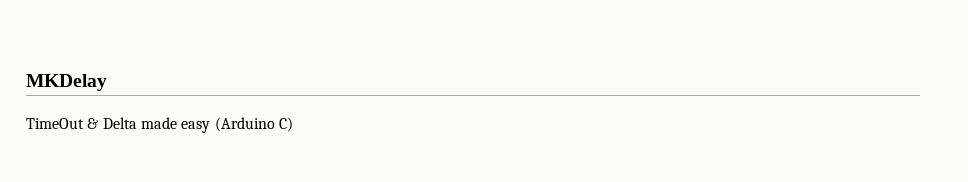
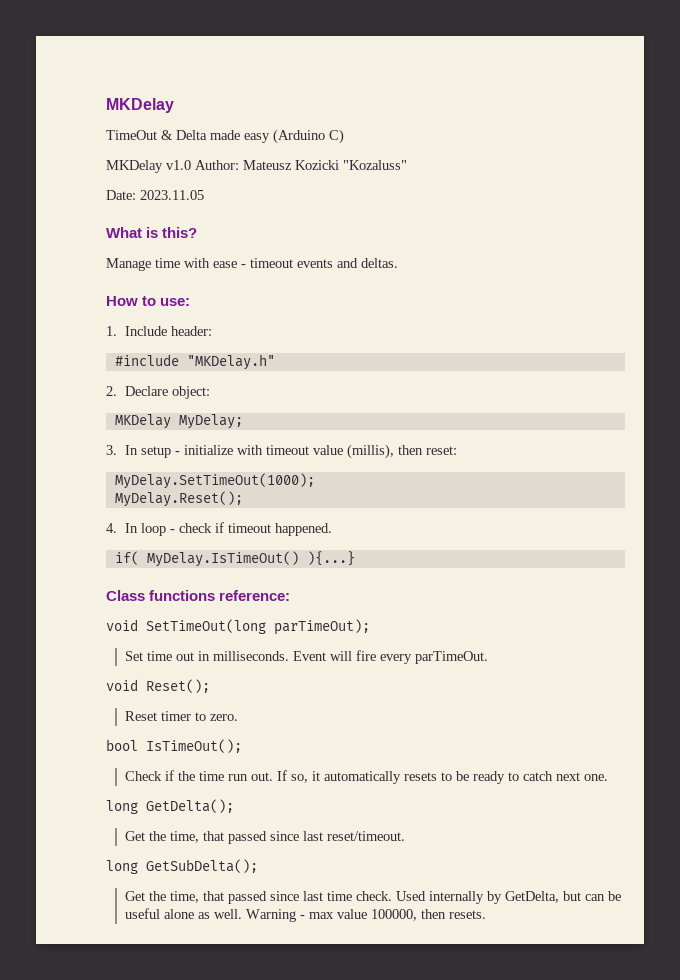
(293, 124) none -> [106,160,407,173] [106,190,204,200] [106,227,198,238] [106,258,398,271] [106,296,191,306] [106,326,213,336] [114,354,275,370] [106,386,211,399] [114,414,243,429] [106,444,458,459] [114,473,315,489] [114,491,243,507] [106,522,333,536] [114,551,355,567] [106,590,291,601] [106,619,370,635] [125,650,489,664] [106,679,210,693] [125,711,239,721] [106,739,242,753] [125,770,609,784] [106,799,234,814] [125,831,406,844] [106,859,258,874] [125,891,622,904] [125,908,487,922] // MKDelay v1.0 Author: Mateusz Kozicki "Kozaluss" // Date: 2023.11.05 // What is this? // Manage time with ease - timeout events and deltas. // How to use: // 1. Include header: // #include "MKDelay.h" // 2. Declare object: // MKDelay MyDelay; // 3. In setup - initialize with timeout value (millis), then reset: // MyDelay.SetTimeOut(1000); // MyDelay.Reset(); // 4. In loop - check if timeout happened. // if( MyDelay.IsTimeOut() ){...} // Class functions reference: // void SetTimeOut(long parTimeOut); // Set time out in milliseconds. Event will fire every parTimeOut. // void Reset(); // Reset timer to zero. // bool IsTimeOut(); // Check if the time run out. If so, it automatically resets to be ready to catch next one. // long GetDelta(); // Get the time, that passed since last reset/timeout. // long GetSubDelta(); // Get the time, that passed since last time check. Used internally by GetDelta, but can be useful alone as well. Warning - max value 100000, then resets.

